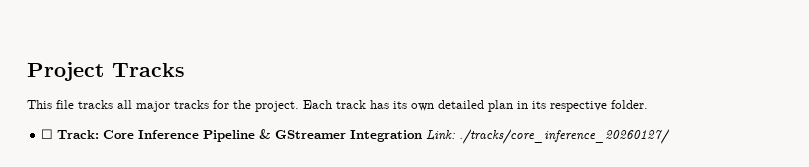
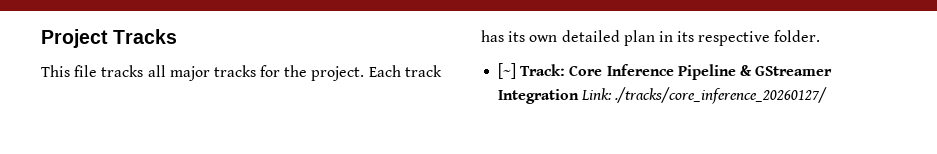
[41,129,54,139] ☐ -> [498,63,517,79] [~]

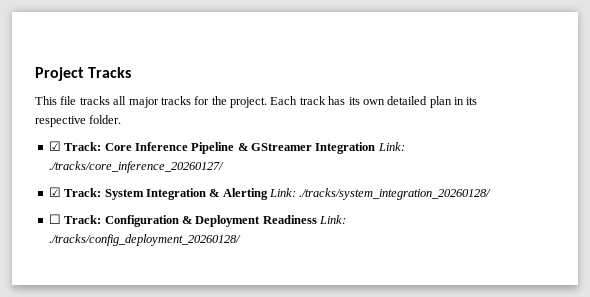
[498,63,517,79] [~] -> [48,141,61,151] ☑
(828, 95) none -> [48,187,492,200] [48,214,346,227] [48,234,241,246] // ☑ Track: System Integration & Alerting Link: ./tracks/system_integration_20260128/ // ☐ Track: Configuration & Deployment Readiness Link: ./tracks/config_deployment_20260128/

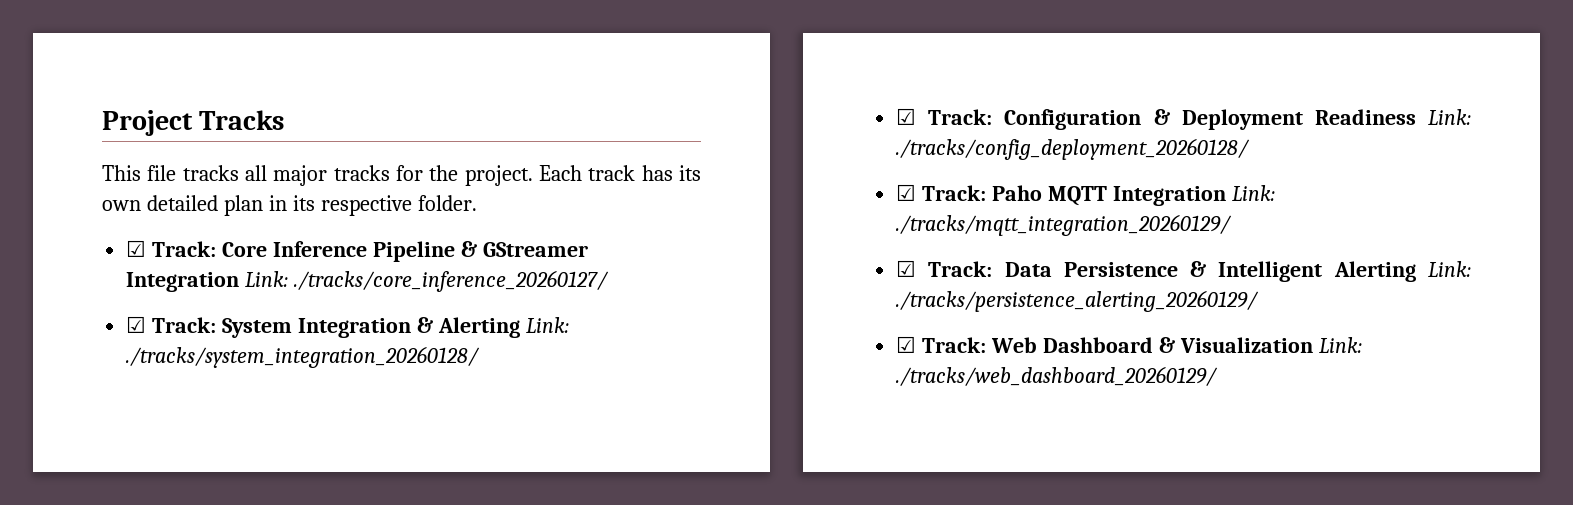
[48,214,61,224] ☐ -> [896,108,917,125] ☑
(241, 240) none -> [896,184,1275,206] [896,214,1233,236] [896,260,1471,282] [896,290,1260,312] [896,336,1362,353] [896,366,1219,386] // ☑ Track: Paho MQTT Integration Link: ./tracks/mqtt_integration_20260129/ // ☑ Track: Data Persistence & Intelligent Alerting Link: ./tracks/persistence_alerting_20260129/ // ☑ Track: Web Dashboard & Visualization Link: ./tracks/web_dashboard_20260129/

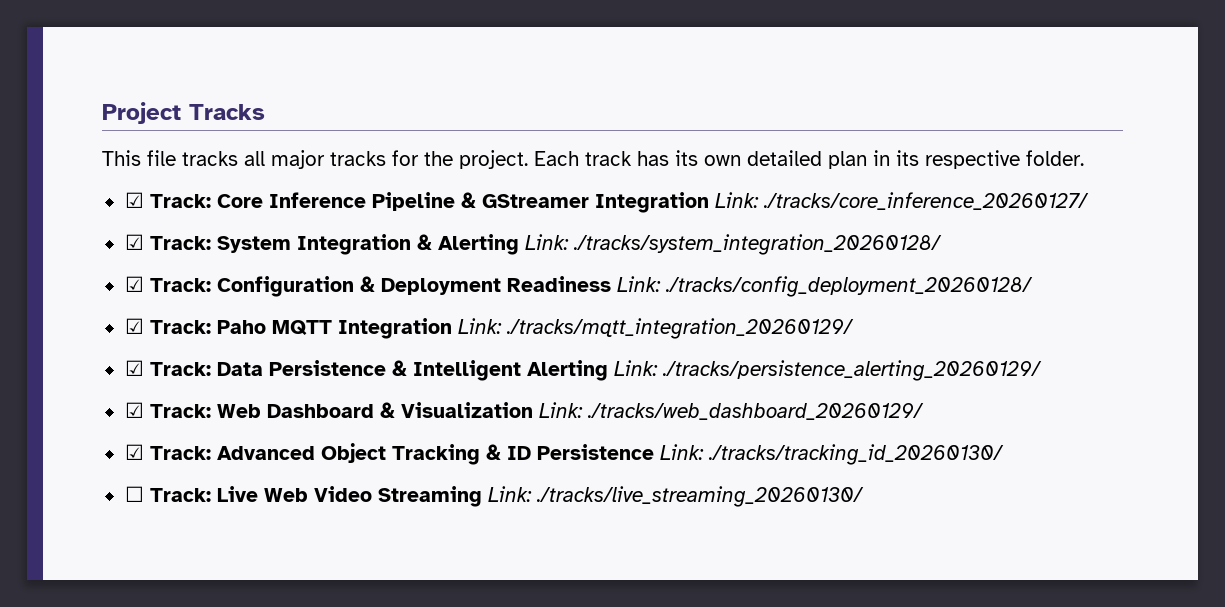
(1219, 376) none -> [124,443,1004,465] [124,486,864,507] // ☑ Track: Advanced Object Tracking & ID Persistence Link: ./tracks/tracking_id_20260130/ // ☐ Track: Live Web Video Streaming Link: ./tracks/live_streaming_20260130/

